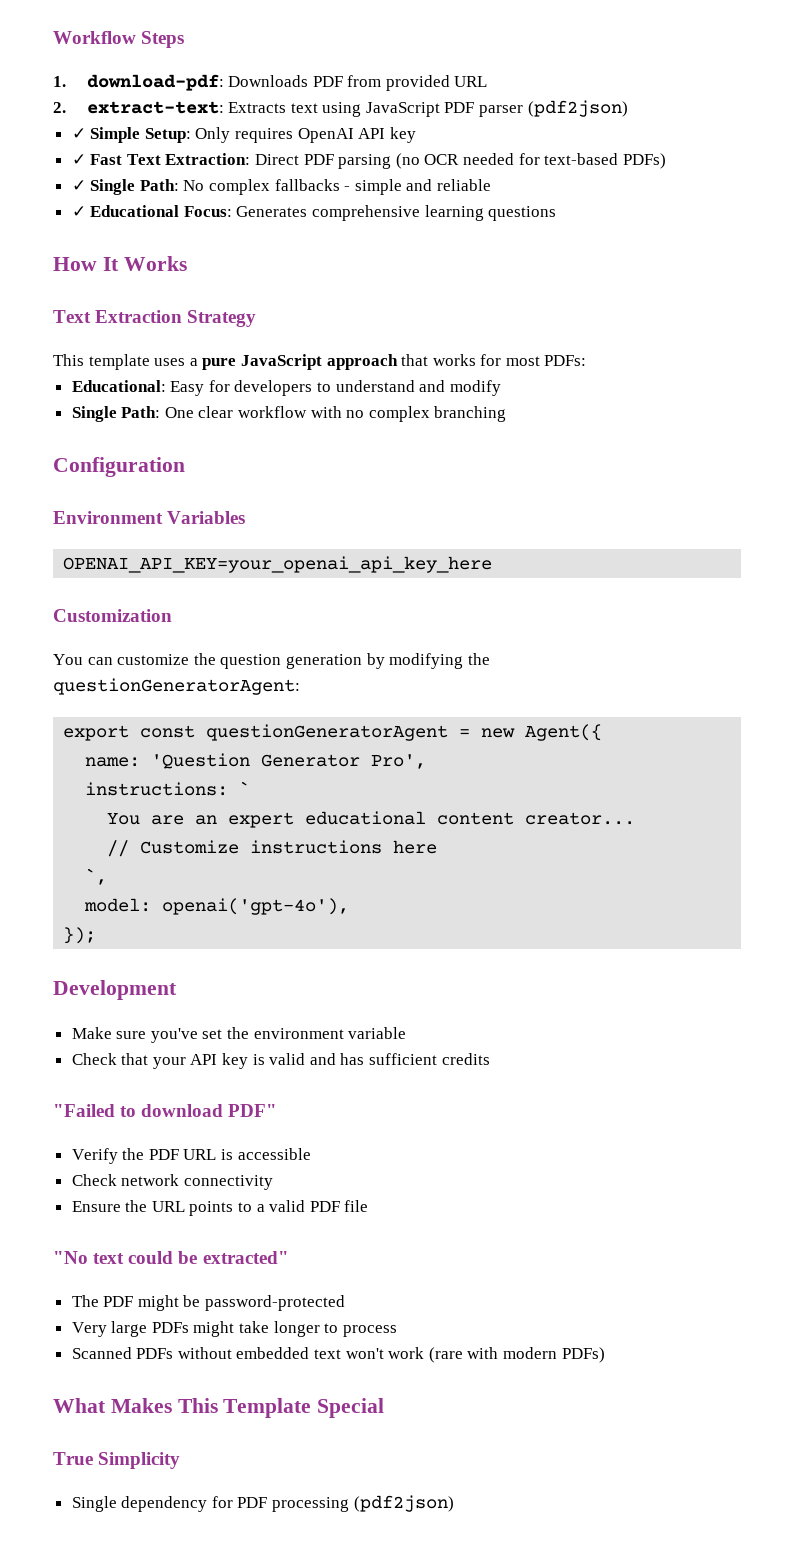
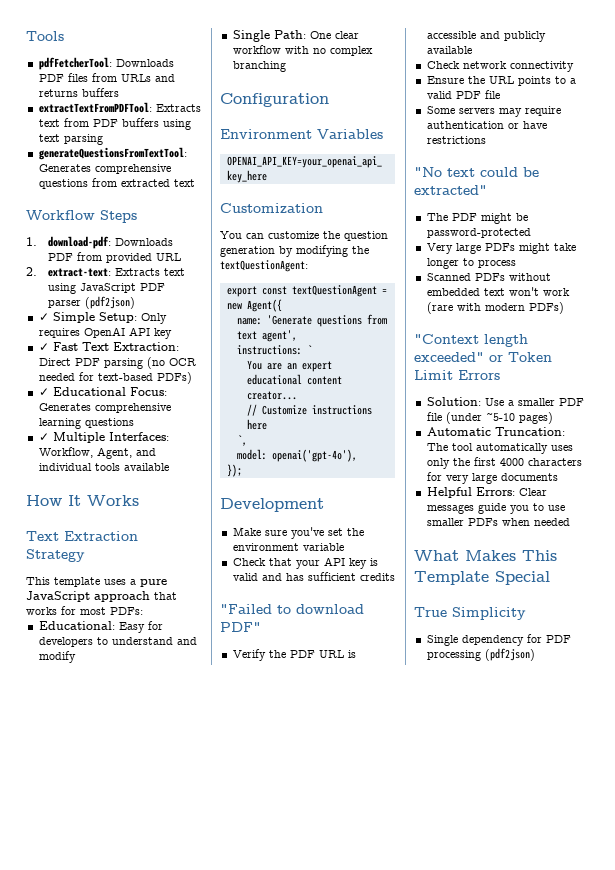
(53, 37) none -> [26,31,64,41] [38,57,174,70] [38,73,175,82] [38,88,119,97] [38,102,201,113] [38,118,191,130] [38,134,103,145] [38,147,187,160] [38,164,171,174] [38,178,195,189] Tools // pdfFetcherTool: Downloads PDF files from URLs and returns buffers // extractTextFromPDFTool: Extracts text from PDF buffers using text parsing // generateQuestionsFromTextTool: Generates comprehensive questions from extracted text //
[71,179,492,195] // ✓ Single Path: No complex fallbacks - simple and reliable -> (192, 378) none
(557, 213) none -> [38,432,169,443] [38,447,156,459] [38,463,169,471] // ✓ Multiple Interfaces: Workflow, Agent, and individual tools available
[53,678,300,695] questionGeneratorAgent: -> [220,260,308,272] textQuestionAgent:
[206,724,449,741] questionGeneratorAgent -> [291,285,377,297] textQuestionAgent
[151,753,427,769] 'Question Generator Pro', -> [266,314,387,327] [236,330,297,342] 'Generate questions from text agent',
(311, 1154) none -> [479,31,546,42] [426,46,472,54] and publicly available
(369, 1206) none -> [426,106,561,117] [426,121,547,129] [426,136,486,144] // Some servers may require authentication or have restrictions
(605, 1355) none -> [414,334,528,347] [414,352,552,362] [414,370,500,380] [426,397,584,406] [426,412,553,424] [426,427,565,436] [426,443,573,454] [426,457,582,469] [426,472,558,484] [426,487,547,498] [426,503,565,514] [426,518,570,526] // "Context length exceeded" or Token Limit Errors // Solution: Use a smaller PDF file (under ~5-10 pages) // Automatic Truncation: The tool automatically uses only the first 4000 characters for very large documents // Helpful Errors: Clear messages guide you to use smaller PDFs when needed

